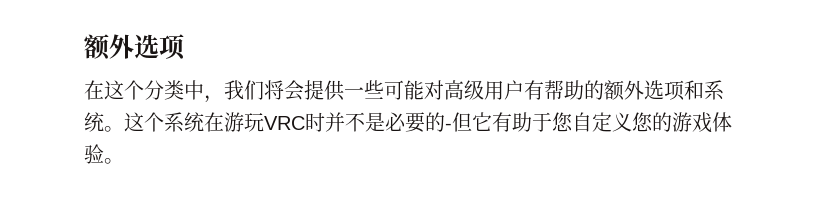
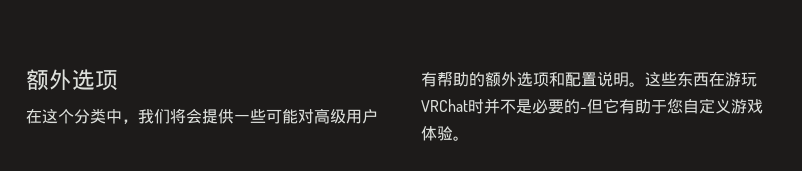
[704,80,724,100] [84,112,305,132] 系统。这个系统在游玩VRC -> [565,71,757,87] [421,99,468,112] 配置说明。这些东西在游玩VRChat
[632,112,672,132] 您的 -> (731, 106) none

